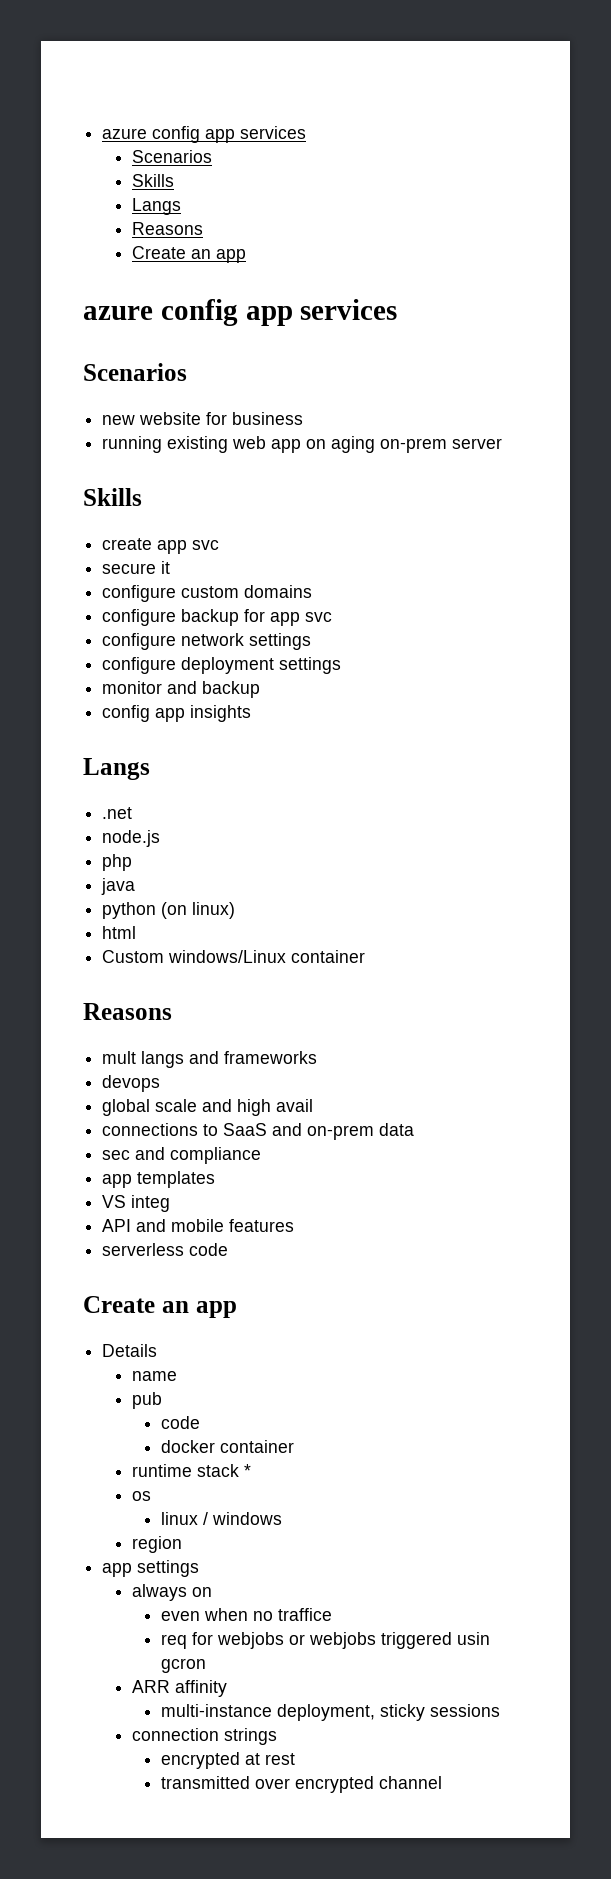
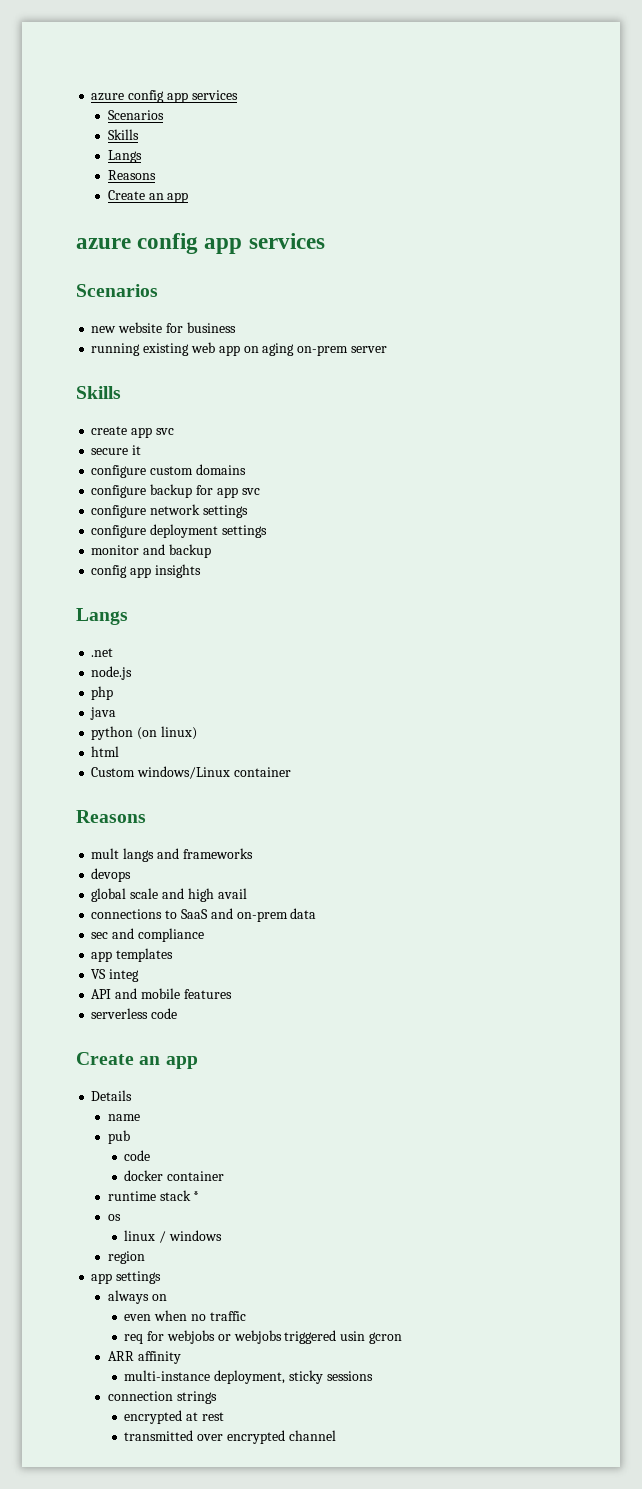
[278,1608,333,1621] traffice -> [209,1311,246,1321] traffic

